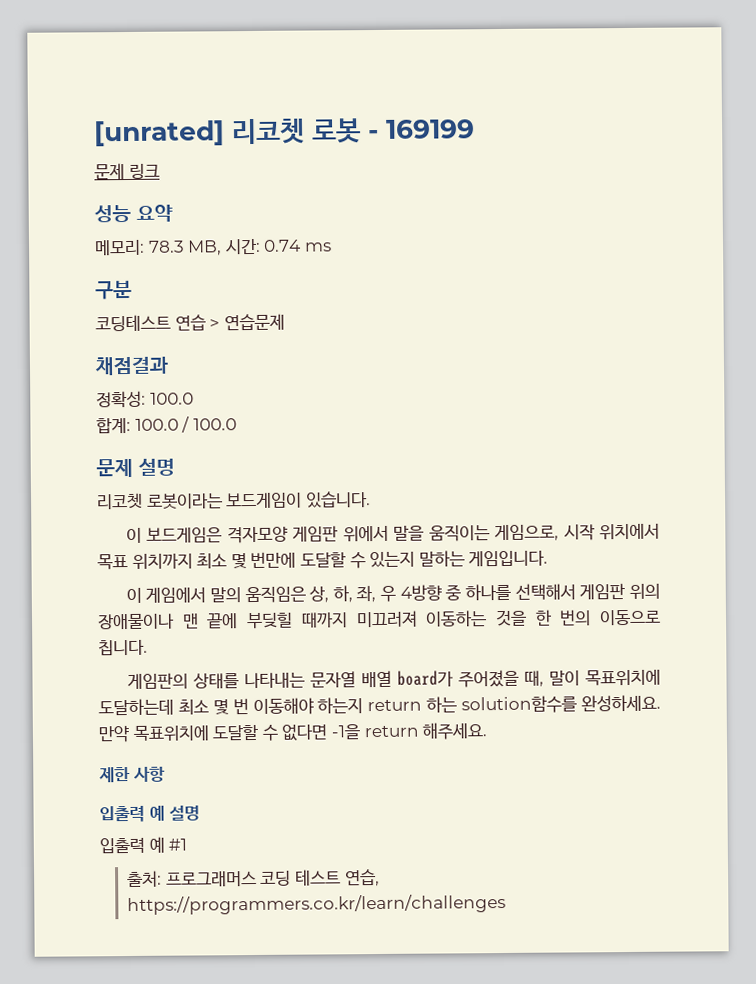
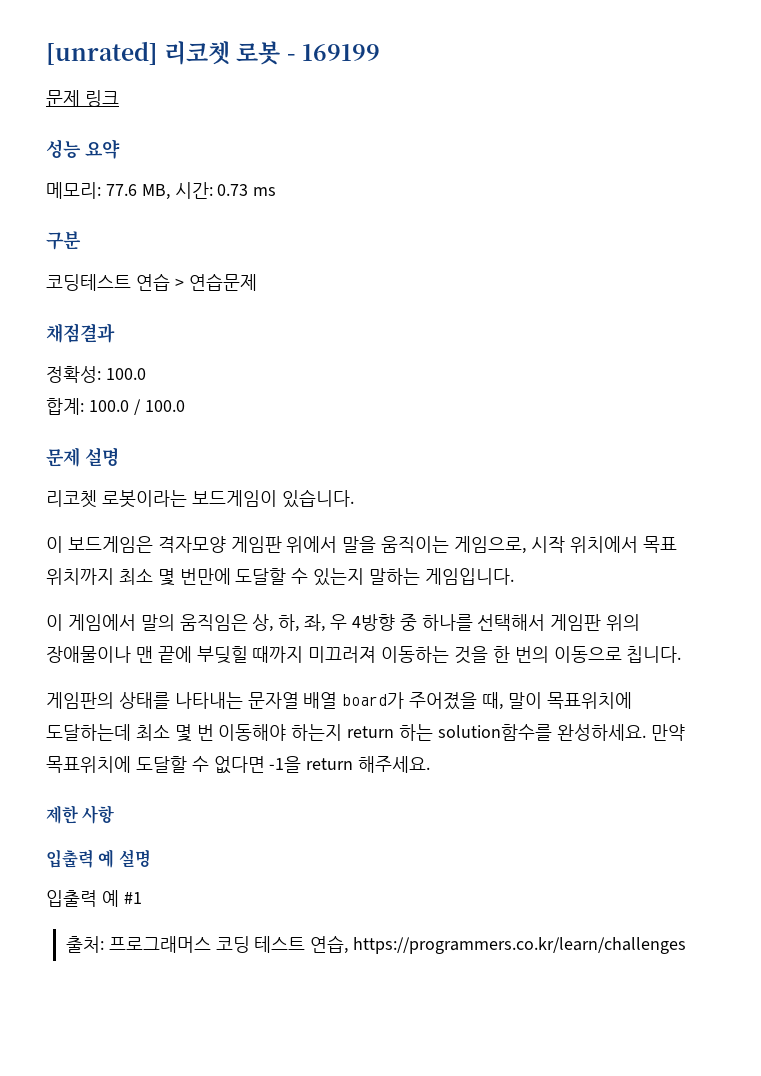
[147,240,185,253] 78.3 -> [105,184,137,196] 77.6
[263,239,302,252] 0.74 -> [217,184,249,196] 0.73

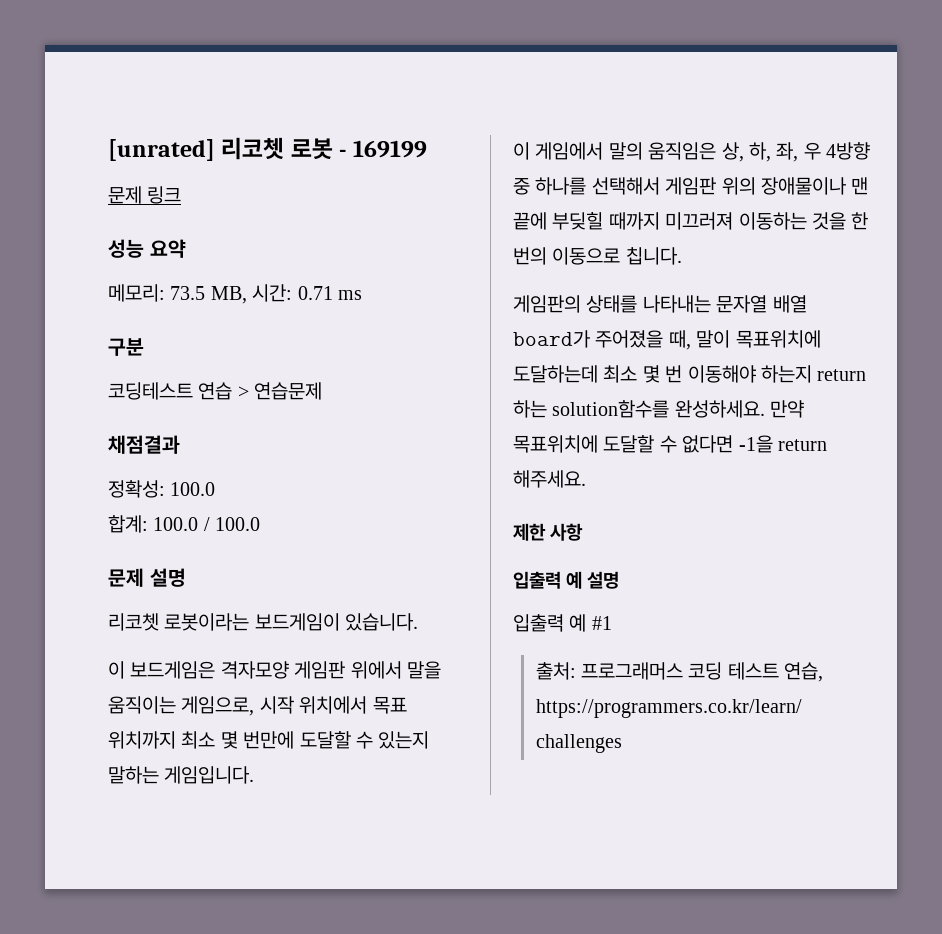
[105,184,137,196] 77.6 -> [170,286,206,300] 73.5
[217,184,249,196] 0.73 -> [297,286,333,300] 0.71

